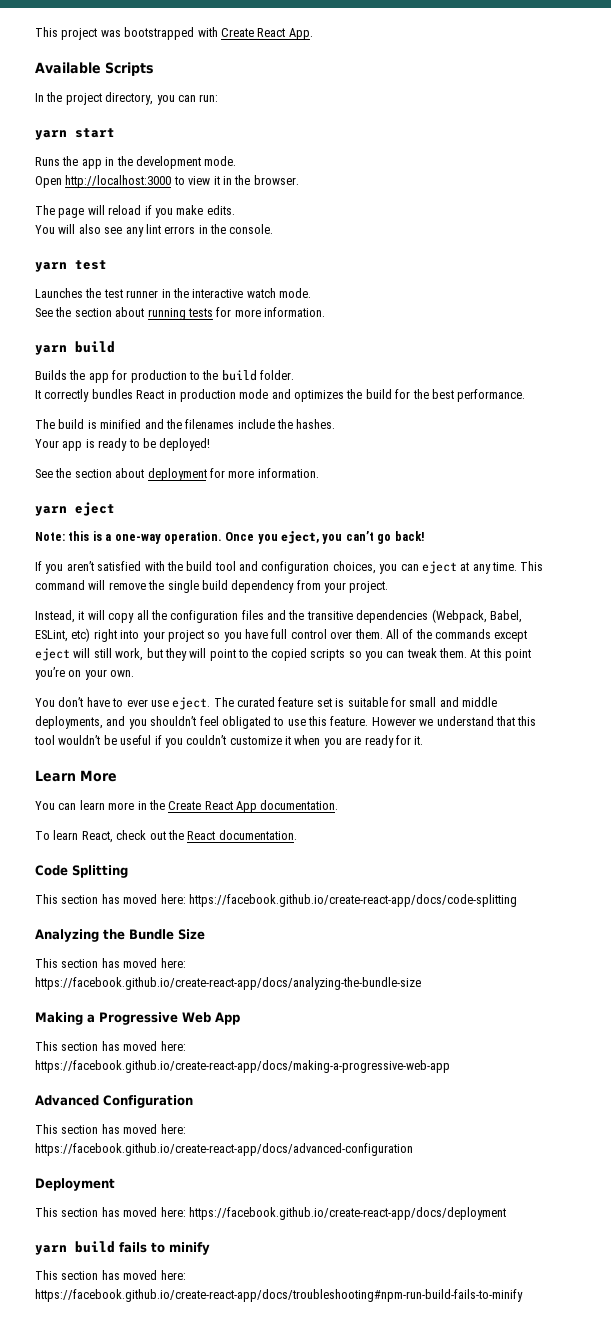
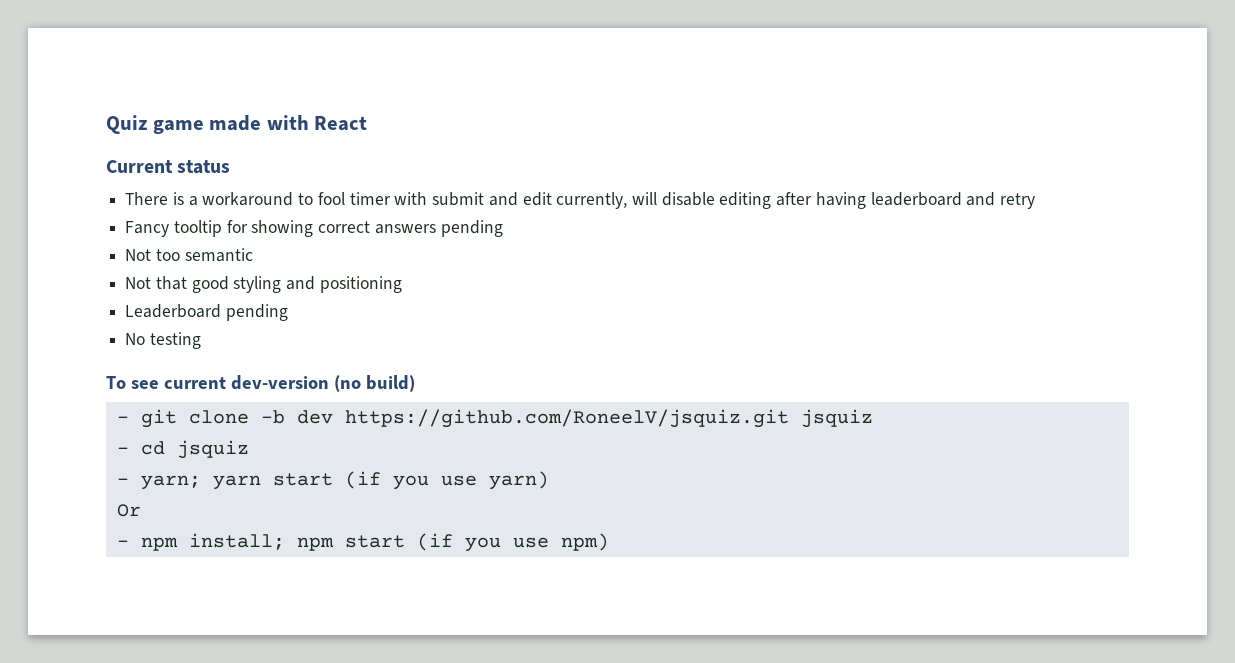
[35,27,313,40] [35,62,154,76] [35,92,219,105] [35,128,115,140] [35,156,237,169] [35,175,299,188] [35,205,235,218] [35,224,274,237] [35,260,107,272] [35,288,311,298] [35,307,325,320] [35,341,115,355] [35,370,294,383] [35,389,526,402] [35,419,336,429] [35,438,211,451] [35,468,319,481] [35,502,115,516] [35,531,425,544] [35,561,544,574] [35,580,389,593] [35,609,522,623] [35,628,528,642] [35,648,532,661] [35,667,135,680] [35,697,497,710] [35,716,537,729] [34,735,424,748] [35,770,117,782] [35,800,339,813] [35,830,297,843] [35,865,128,878] [35,894,517,907] [35,929,205,942] [35,958,186,968] [35,977,421,990] [35,1012,240,1025] [35,1041,186,1051] [35,1060,450,1073] [35,1095,193,1108] [35,1124,186,1134] [35,1143,413,1156] [35,1178,115,1191] [35,1207,506,1220] [35,1241,210,1255] [35,1270,186,1280] [35,1289,523,1302] This project was bootstrapped with Create React App. // Available Scripts // In the project directory, you can run: // yarn start // Runs the app in the development mode. // Open http://localhost:3000 to view it in the browser. // The page will reload if you make edits. // You will also see any lint errors in the console. // yarn test // Launches the test runner in the interactive watch mode. // See the section about running tests for more information. // yarn build // Builds the app for production to the build folder. // It correctly bundles React in production mode and optimizes the build for the best performance. // The build is minified and the filenames include the hashes. // Your app is ready to be deployed! // See the section about deployment for more information. // yarn eject // Note: this is a one-way operation. Once you eject, you can’t go back! // If you aren’t satisfied with the build tool and configuration choices, you can eject at any time. This command will remove the single build dependency from your project. // Instead, it will copy all the configuration files and the transitive dependencies (Webpack, Babel, ESLint, etc) right into your project so you have full control over them. All of the commands except eject will still work, but they will point to the copied scripts so you can tweak them. At this point you’re on your own. // You don’t have to ever use eject. The curated feature set is suitable for small and middle deployments, and you shouldn’t feel obligated to use this feature. However we understand that this tool wouldn’t be useful if you couldn’t customize it when you are ready for it. // Learn More // You can learn more in the Create React App documentation. // To learn React, check out the React documentation. // Code Splitting // This section has moved here: https://facebook.github.io/create-react-app/docs/code-splitting // Analyzing the Bundle Size // This section has moved here: https://facebook.github.io/create-react-app/docs/analyzing-the-bundle-size // Making a Progressive Web App // This section has moved here: https://facebook.github.io/create-react-app/docs/making-a-progressive-web-app // Advanced Configuration // This section has moved here: https://facebook.github.io/create-react-app/docs/advanced-configuration // Deployment // This section has moved here: https://facebook.github.io/create-react-app/docs/deployment // yarn build fails to minify // This section has moved here: https://facebook.github.io/create-react-app/docs/troubleshooting#npm-run-build-fails-to-minify -> [106,115,368,134] [106,160,231,174] [125,192,1036,209] [125,220,503,237] [125,248,253,262] [125,276,402,293] [125,304,288,321] [125,332,201,349] [106,375,415,392] [116,409,873,428] [116,440,249,459] [116,471,549,490] [116,504,141,517] [116,533,609,552] Quiz game made with React // Current status // There is a workaround to fool timer with submit and edit currently, will disable editing after having leaderboard and retry // Fancy tooltip for showing correct answers pending // Not too semantic // Not that good styling and positioning // Leaderboard pending // No testing // To see current dev-version (no build) // - git clone -b dev https://github.com/RoneelV/jsquiz.git jsquiz // - cd jsquiz // - yarn; yarn start (if you use yarn) // Or // - npm install; npm start (if you use npm)

